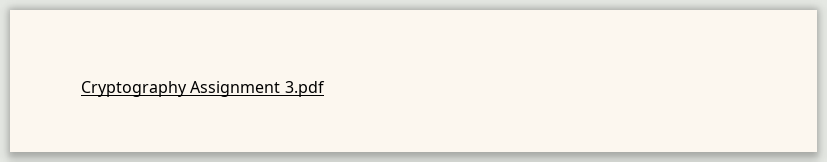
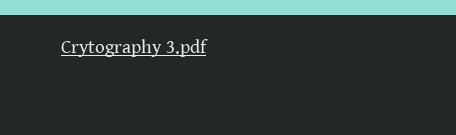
[81,81,281,97] Cryptography Assignment -> [61,39,162,57] Crytography

